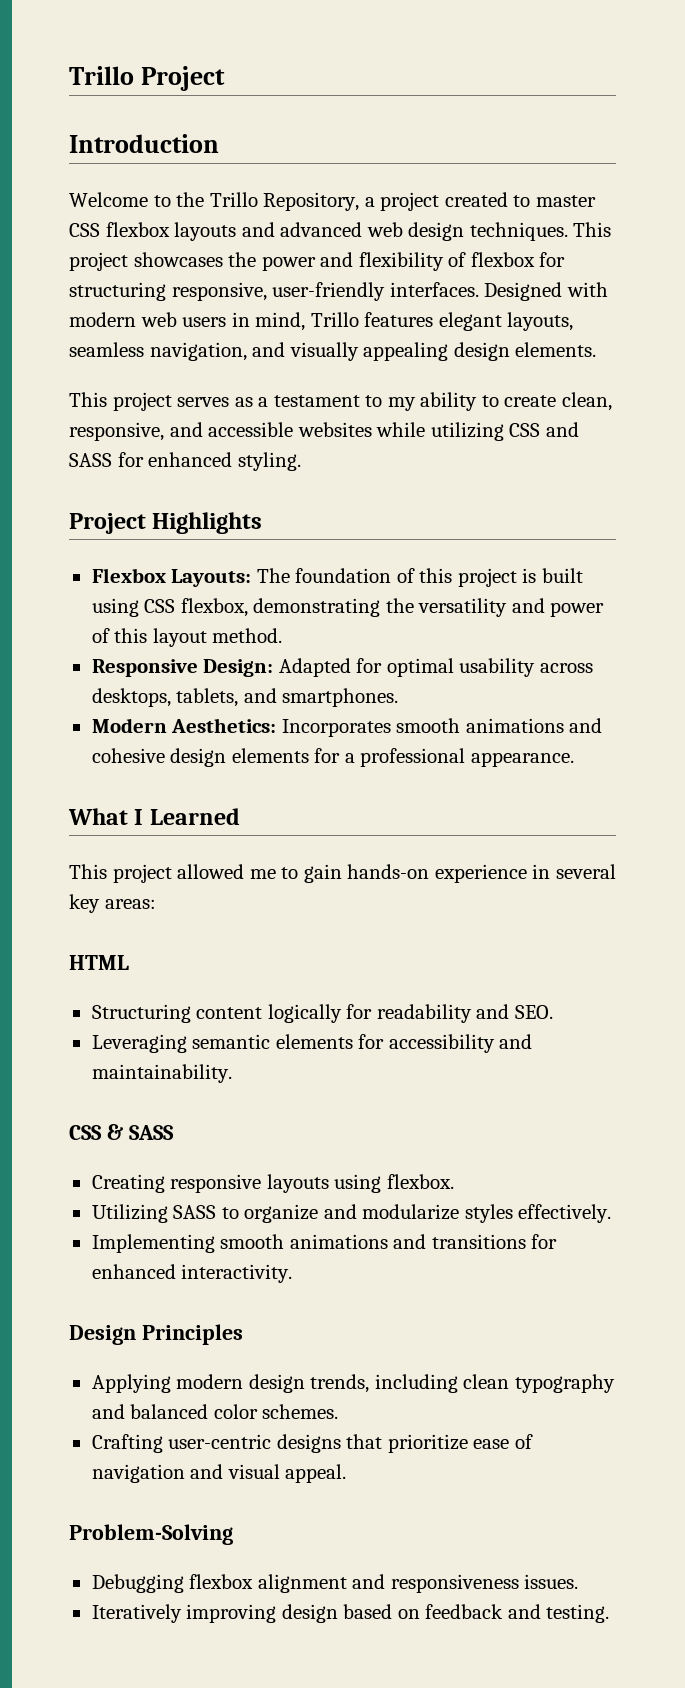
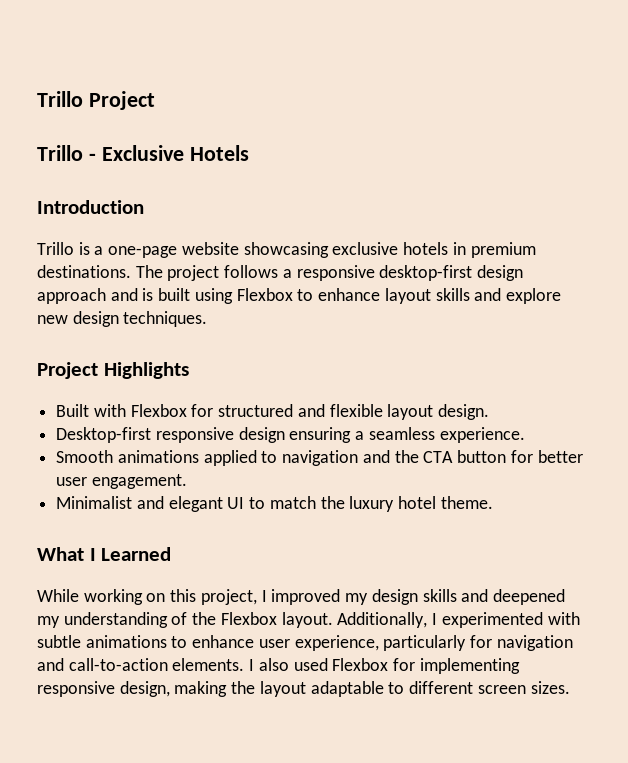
[69,134,219,153] [69,192,596,211] [69,222,612,241] [69,252,566,271] [69,282,608,301] [69,312,574,331] [69,342,597,361] [69,392,612,411] [69,422,579,441] [69,452,301,471] [69,512,263,534] [91,568,583,587] [91,598,605,617] [91,628,283,647] [91,658,593,677] [91,688,399,707] [91,718,603,737] [91,748,574,767] [68,808,240,825] [69,864,616,883] [69,894,156,913] [69,955,129,970] [91,1004,553,1023] [91,1034,533,1053] [91,1064,232,1083] [69,1124,174,1140] [91,1174,454,1193] [91,1204,612,1223] [91,1234,558,1253] [91,1264,293,1283] [69,1324,243,1345] [91,1374,615,1393] [91,1404,339,1419] [91,1434,533,1453] [91,1464,347,1483] [69,1524,233,1545] [91,1574,579,1593] [91,1604,610,1623] Introduction // Welcome to the Trillo Repository, a project created to master CSS flexbox layouts and advanced web design techniques. This project showcases the power and flexibility of flexbox for structuring responsive, user-friendly interfaces. Designed with modern web users in mind, Trillo features elegant layouts, seamless navigation, and visually appealing design elements. // This project serves as a testament to my ability to create clean, responsive, and accessible websites while utilizing CSS and SASS for enhanced styling. // Project Highlights // Flexbox Layouts: The foundation of this project is built using CSS flexbox, demonstrating the versatility and power of this layout method. // Responsive Design: Adapted for optimal usability across desktops, tablets, and smartphones. // Modern Aesthetics: Incorporates smooth animations and cohesive design elements for a professional appearance. // What I Learned // This project allowed me to gain hands-on experience in several key areas: // HTML // Structuring content logically for readability and SEO. // Leveraging semantic elements for accessibility and maintainability. // CSS & SASS // Creating responsive layouts using flexbox. // Utilizing SASS to organize and modularize styles effectively. // Implementing smooth animations and transitions for enhanced interactivity. // Design Principles // Applying modern design trends, including clean typography and balanced color schemes. // Crafting user-centric designs that prioritize ease of navigation and visual appeal. // Problem-Solving // Debugging flexbox alignment and responsiveness issues. // Iteratively improving design based on feedback and testing. -> [37,145,249,161] [37,200,144,214] [37,242,536,258] [37,265,524,281] [37,288,561,304] [37,311,208,327] [37,362,189,379] [56,404,490,420] [56,427,525,443] [56,450,583,466] [56,474,187,489] [56,496,493,512] [37,547,172,561] [37,589,565,605] [37,612,580,628] [37,635,573,651] [37,658,520,674] [37,681,570,697] Trillo - Exclusive Hotels // Introduction // Trillo is a one-page website showcasing exclusive hotels in premium destinations. The project follows a responsive desktop-first design approach and is built using Flexbox to enhance layout skills and explore new design techniques. // Project Highlights // Built with Flexbox for structured and flexible layout design. // Desktop-first responsive design ensuring a seamless experience. // Smooth animations applied to navigation and the CTA button for better user engagement. // Minimalist and elegant UI to match the luxury hotel theme. // What I Learned // While working on this project, I improved my design skills and deepened my understanding of the Flexbox layout. Additionally, I experimented with subtle animations to enhance user experience, particularly for navigation and call-to-action elements. I also used Flexbox for implementing responsive design, making the layout adaptable to different screen sizes.

